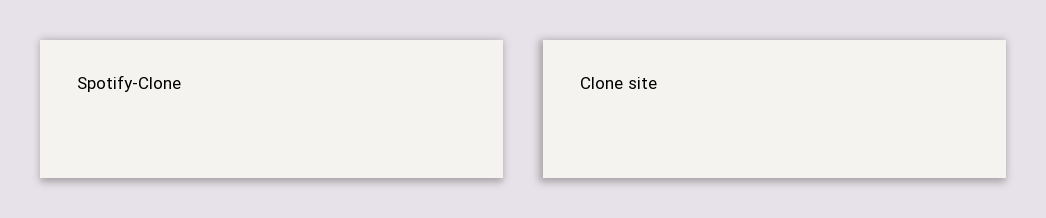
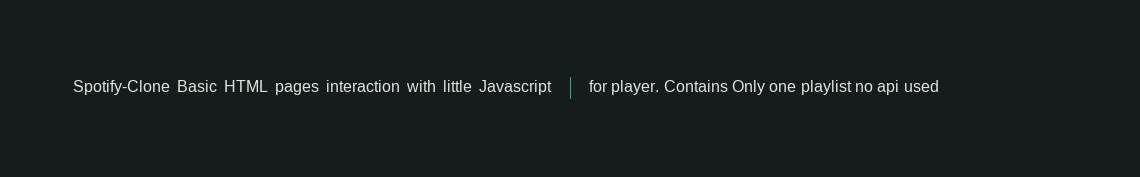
[580,77,657,89] // Clone site -> [177,80,939,95] Basic HTML pages interaction with little Javascript for player. Contains Only one playlist no api used

